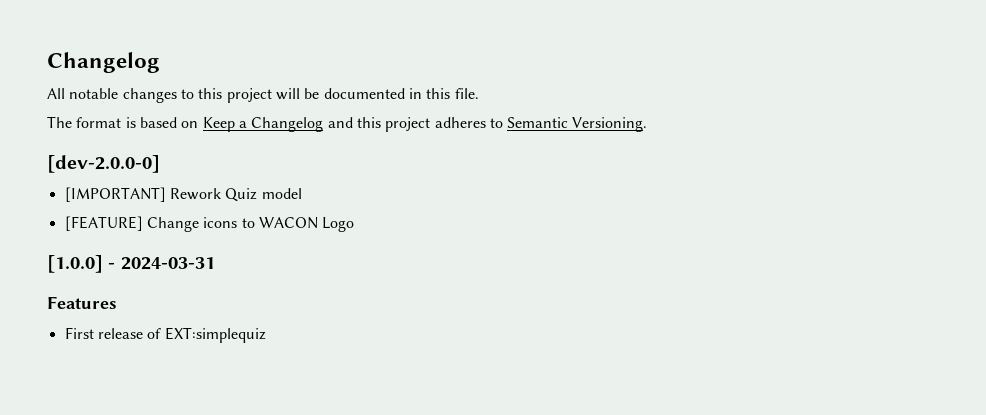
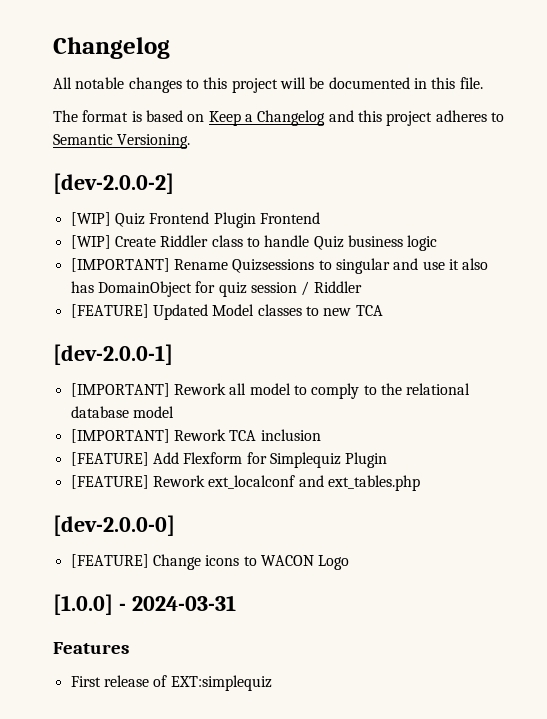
[47,155,160,173] [64,187,302,202] [dev-2.0.0-0] // [IMPORTANT] Rework Quiz model -> [53,173,174,194] [70,212,320,228] [70,235,438,251] [70,258,489,274] [70,281,362,297] [70,304,383,320] [53,344,173,365] [70,383,471,399] [70,406,174,418] [70,429,321,443] [70,452,388,468] [70,475,420,491] [53,515,175,536] [dev-2.0.0-2] // [WIP] Quiz Frontend Plugin Frontend // [WIP] Create Riddler class to handle Quiz business logic // [IMPORTANT] Rename Quizsessions to singular and use it also has DomainObject for quiz session / Riddler // [FEATURE] Updated Model classes to new TCA // [dev-2.0.0-1] // [IMPORTANT] Rework all model to comply to the relational database model // [IMPORTANT] Rework TCA inclusion // [FEATURE] Add Flexform for Simplequiz Plugin // [FEATURE] Rework ext_localconf and ext_tables.php // [dev-2.0.0-0]

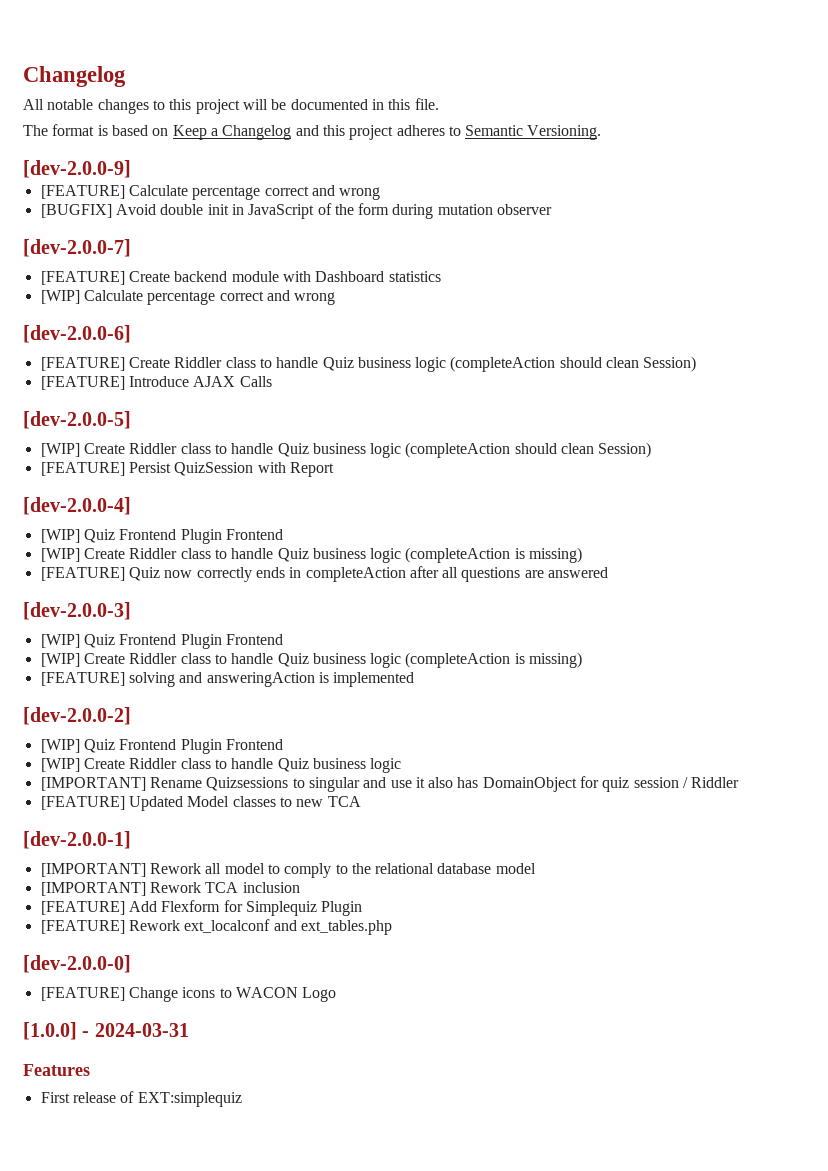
(191, 141) none -> [23,160,131,178] [40,185,381,200] [40,203,553,219] [23,239,131,257] [40,271,441,285] [40,290,336,305] [23,325,131,343] [40,356,697,372] [40,376,272,390] [23,411,131,429] [40,442,652,458] [40,462,334,477] [23,497,131,515] [40,529,283,544] [40,547,583,563] [40,566,609,582] [23,602,131,620] [40,634,283,649] [40,652,583,668] [40,672,415,687] // [dev-2.0.0-9] // [FEATURE] Calculate percentage correct and wrong // [BUGFIX] Avoid double init in JavaScript of the form during mutation observer // [dev-2.0.0-7] // [FEATURE] Create backend module with Dashboard statistics // [WIP] Calculate percentage correct and wrong // [dev-2.0.0-6] // [FEATURE] Create Riddler class to handle Quiz business logic (completeAction should clean Session) // [FEATURE] Introduce AJAX Calls // [dev-2.0.0-5] // [WIP] Create Riddler class to handle Quiz business logic (completeAction should clean Session) // [FEATURE] Persist QuizSession with Report // [dev-2.0.0-4] // [WIP] Quiz Frontend Plugin Frontend // [WIP] Create Riddler class to handle Quiz business logic (completeAction is missing) // [FEATURE] Quiz now correctly ends in completeAction after all questions are answered // [dev-2.0.0-3] // [WIP] Quiz Frontend Plugin Frontend // [WIP] Create Riddler class to handle Quiz business logic (completeAction is missing) // [FEATURE] solving and answeringAction is implemented

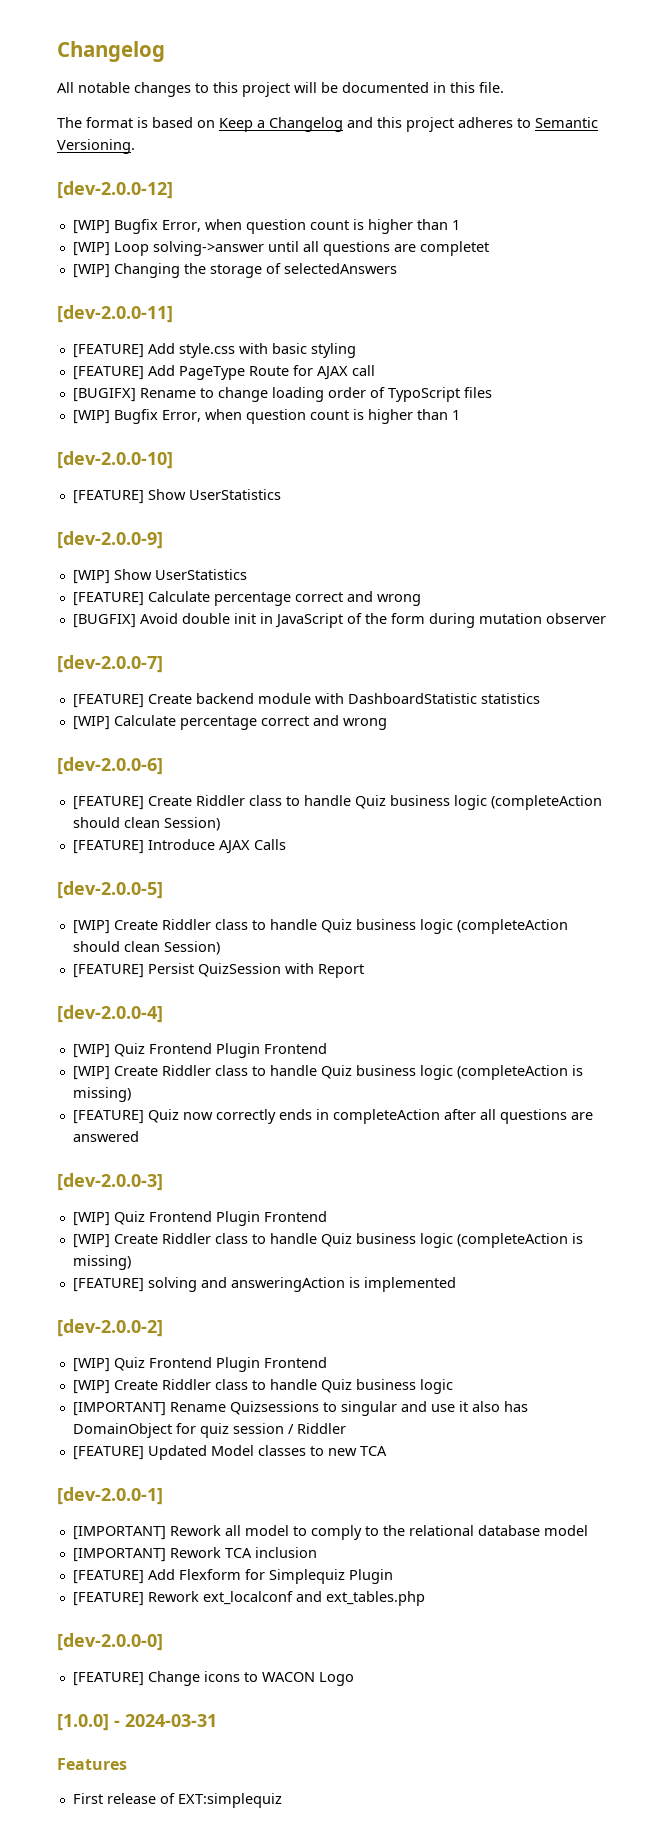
[23,160,131,178] [dev-2.0.0-9] -> [57,181,173,199] [72,219,460,234] [72,241,489,256] [72,263,397,278] [57,305,173,323] [72,343,356,358] [72,365,375,380] [72,387,492,402] [72,409,460,424] [57,451,173,469] [72,489,281,504] [57,531,163,549] [72,569,247,584] [dev-2.0.0-12] // [WIP] Bugfix Error, when question count is higher than 1 // [WIP] Loop solving->answer until all questions are completet // [WIP] Changing the storage of selectedAnswers // [dev-2.0.0-11] // [FEATURE] Add style.css with basic styling // [FEATURE] Add PageType Route for AJAX call // [BUGIFX] Rename to change loading order of TypoScript files // [WIP] Bugfix Error, when question count is higher than 1 // [dev-2.0.0-10] // [FEATURE] Show UserStatistics // [dev-2.0.0-9] // [WIP] Show UserStatistics
[315,271,385,282] Dashboard -> [347,693,477,704] DashboardStatistic

